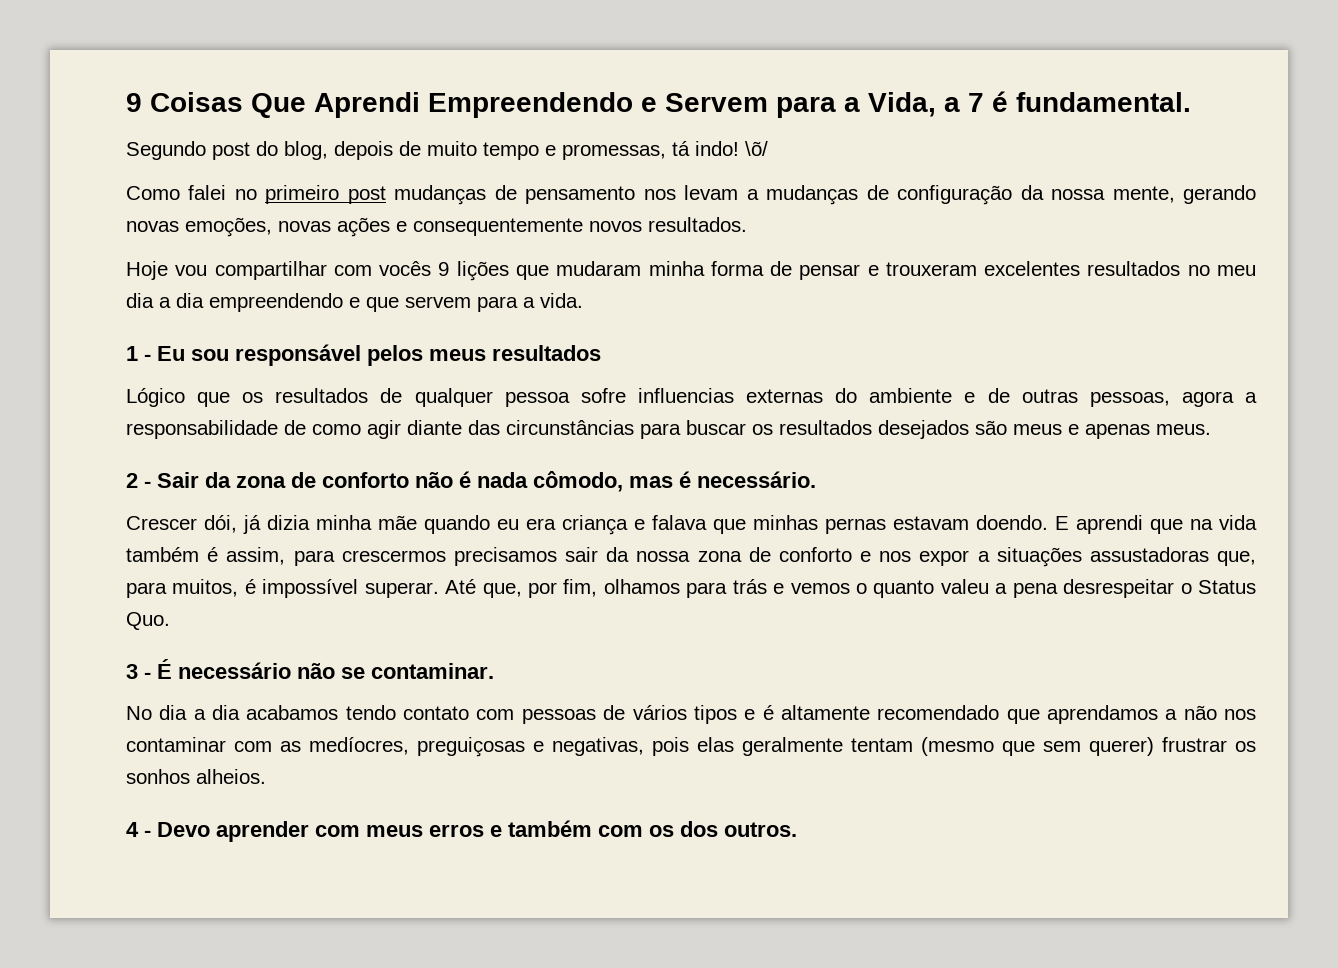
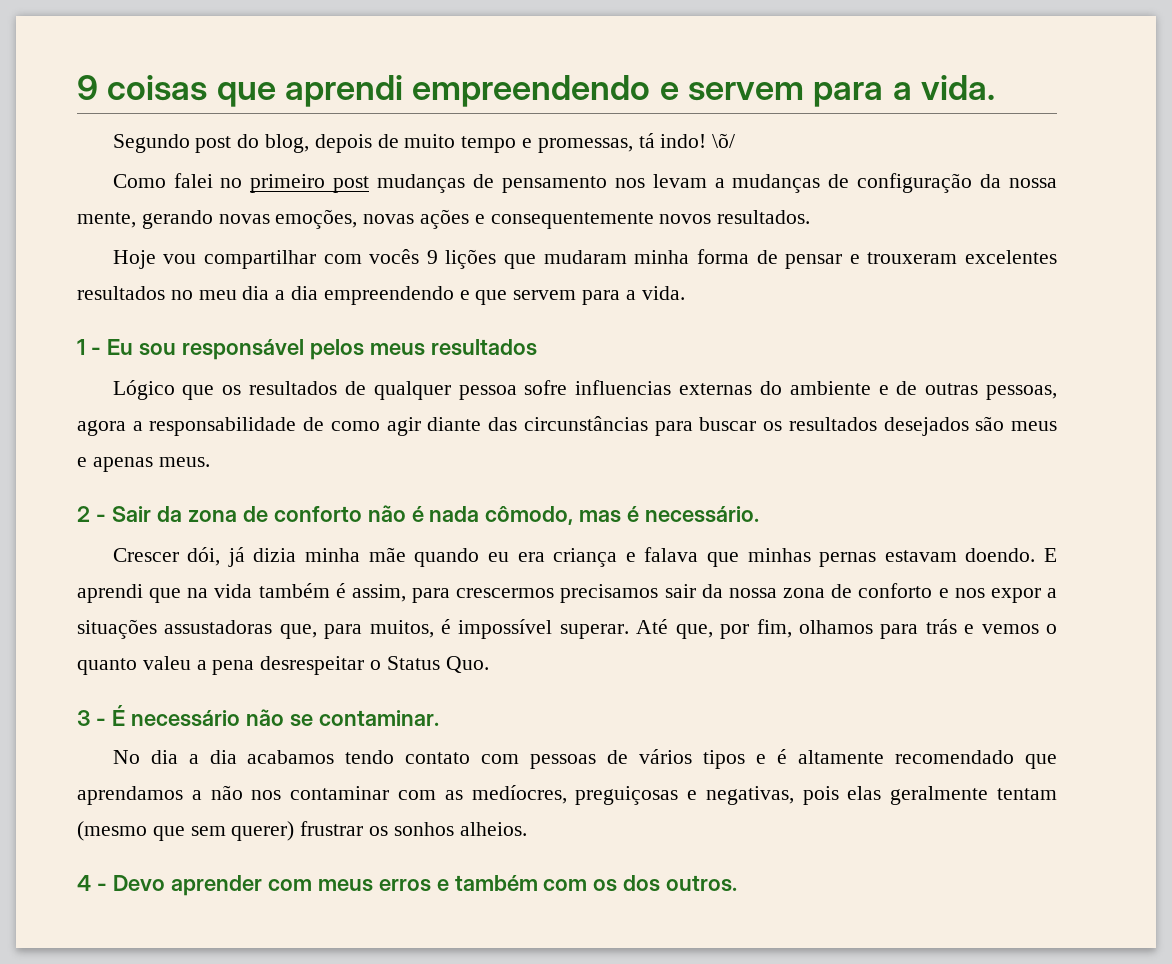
[126,91,1191,118] 9 Coisas Que Aprendi Empreendendo e Servem para a Vida, a 7 é fundamental. -> [77,75,995,107] 9 coisas que aprendi empreendendo e servem para a vida.

